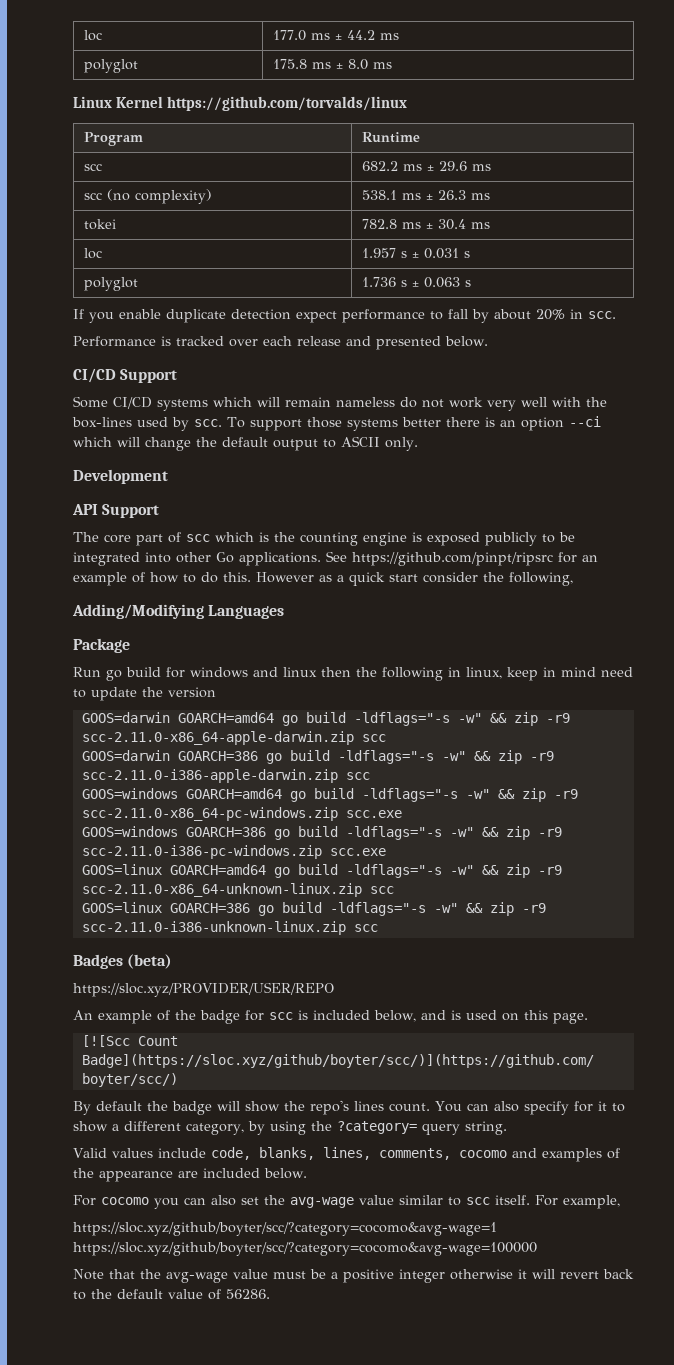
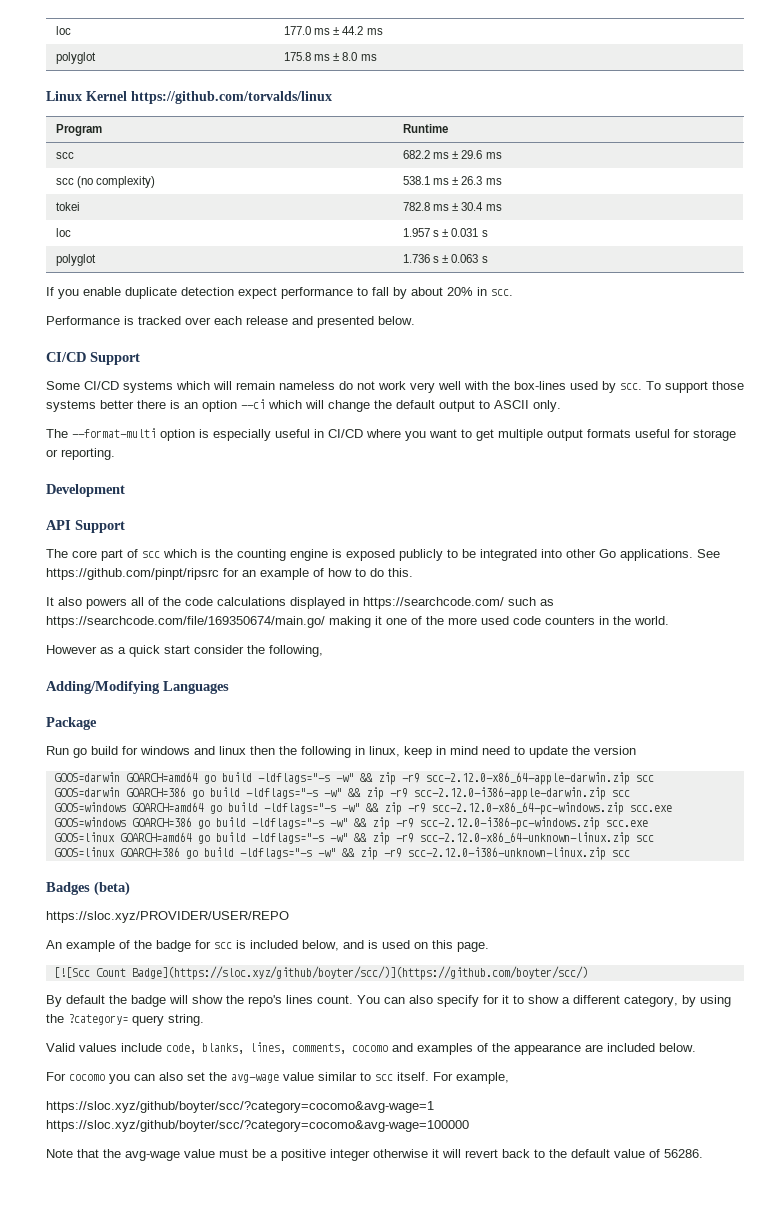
(418, 444) none -> [46,428,736,441] [46,448,115,460] // The --format-multi option is especially useful in CI/CD where you want to get multiple output formats useful for storage or reporting.
(251, 577) none -> [46,597,554,609] [46,616,669,628] // It also powers all of the code calculations displayed in https://searchcode.com/ such as https://searchcode.com/file/169350674/main.go/ making it one of the more used code counters in the world. //
[81,731,354,745] scc-2.11.0-x86_64-apple-darwin.zip -> [425,772,630,785] scc-2.12.0-x86_64-apple-darwin.zip
[81,769,338,783] scc-2.11.0-i386-apple-darwin.zip -> [413,787,606,800] scc-2.12.0-i386-apple-darwin.zip
[81,807,338,821] scc-2.11.0-x86_64-pc-windows.zip -> [431,802,624,815] scc-2.12.0-x86_64-pc-windows.zip
[81,845,322,859] scc-2.11.0-i386-pc-windows.zip -> [419,817,600,830] scc-2.12.0-i386-pc-windows.zip
[81,883,362,897] scc-2.11.0-x86_64-unknown-linux.zip -> [419,832,630,845] scc-2.12.0-x86_64-unknown-linux.zip
[81,921,346,935] scc-2.11.0-i386-unknown-linux.zip -> [407,847,606,860] scc-2.12.0-i386-unknown-linux.zip

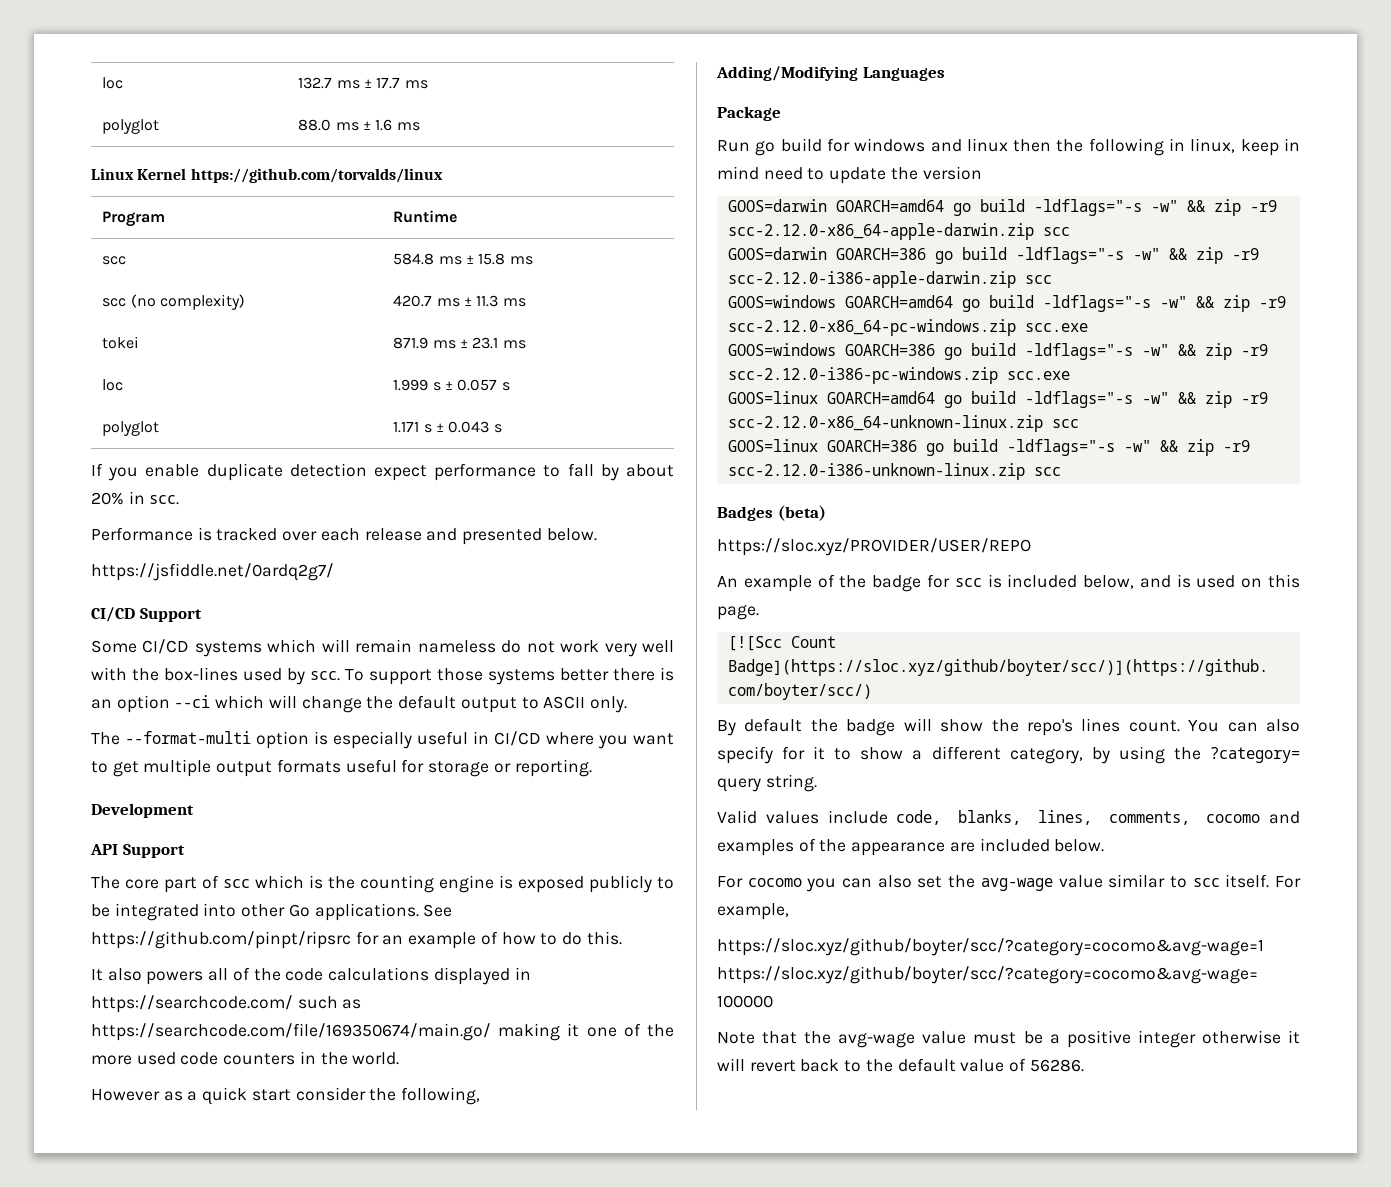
[56,26,72,35] [284,26,364,35] loc | 177.0 ms ± 44.2 -> [102,77,124,89] [298,77,401,89] loc | 132.7 ms ± 17.7
[284,52,358,61] 175.8 ms ± 8.0 -> [298,119,393,131] 88.0 ms ± 1.6
[403,150,483,159] 682.2 ms ± 29.6 -> [393,253,506,265] 584.8 ms ± 15.8
[403,176,483,185] 538.1 ms ± 26.3 -> [393,295,499,307] 420.7 ms ± 11.3
[403,202,484,211] 782.8 ms ± 30.4 -> [393,337,499,349] 871.9 ms ± 23.1
[403,228,479,237] 1.957 s ± 0.031 -> [393,379,498,391] 1.999 s ± 0.057
[403,254,479,263] 1.736 s ± 0.063 -> [393,421,490,433] 1.171 s ± 0.043
(415, 320) none -> [91,563,334,581] // https://jsfiddle.net/0ardq2g7/

